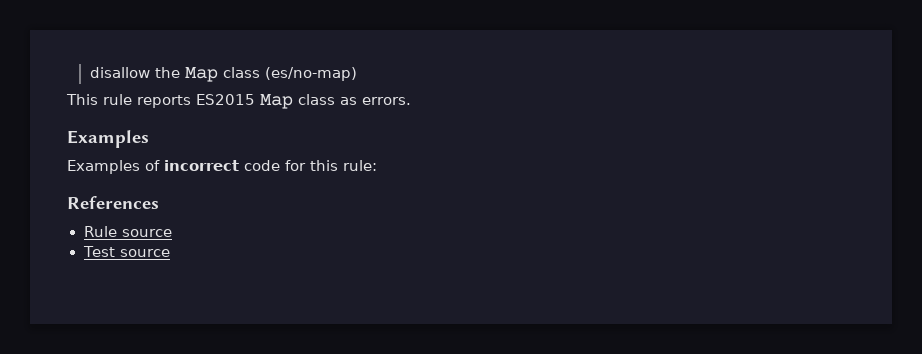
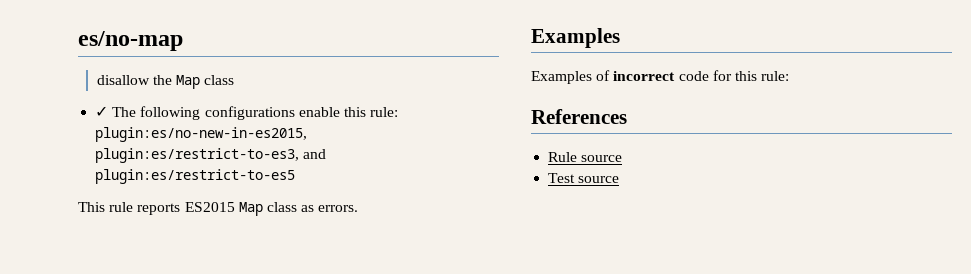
(89, 72) none -> [78,31,183,51] es/no-map //
[264,67,357,81] (es/no-map) -> [95,106,399,120] [95,127,308,142] [95,148,327,163] [95,169,296,184] // ✓ The following configurations enable this rule: plugin:es/no-new-in-es2015, plugin:es/restrict-to-es3, and plugin:es/restrict-to-es5

